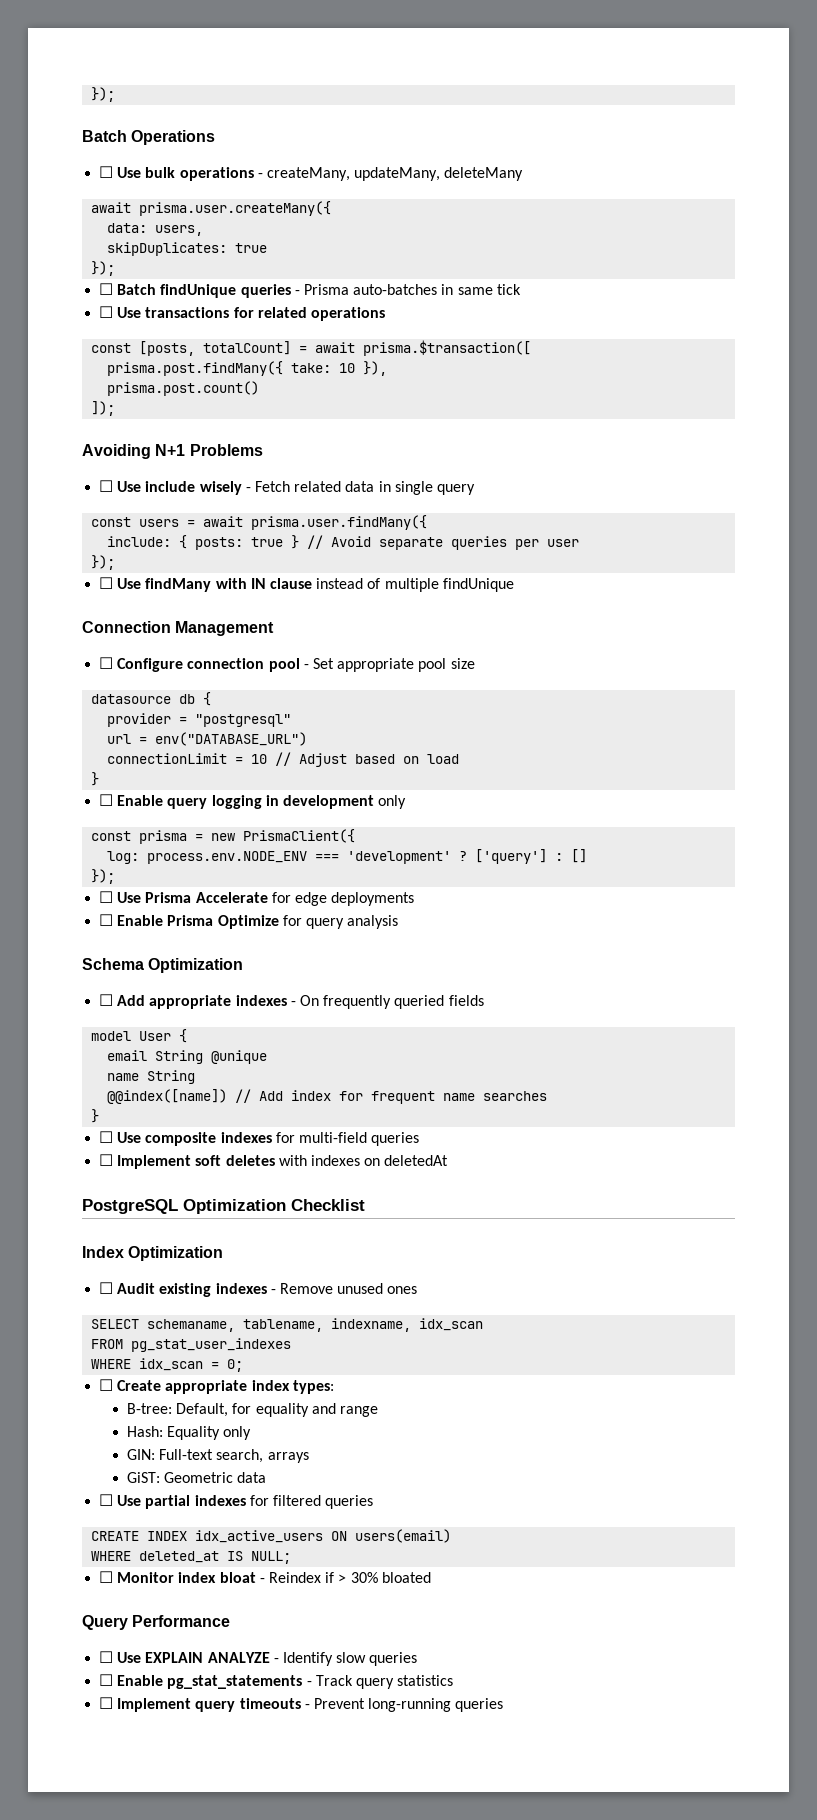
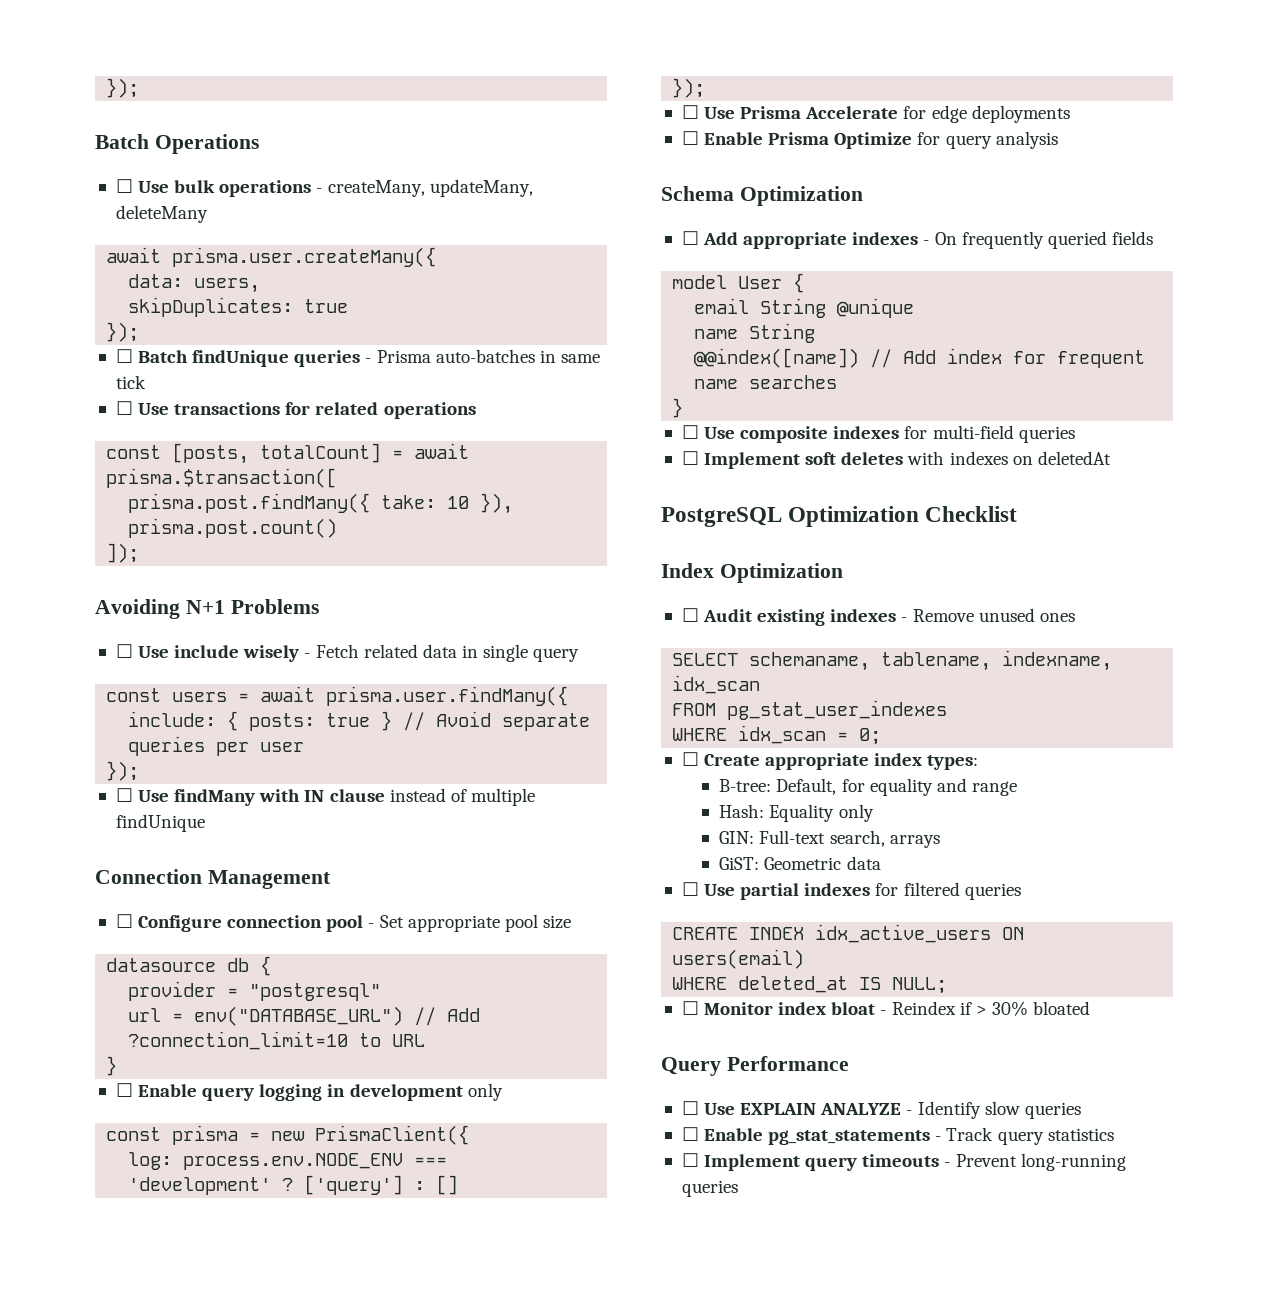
[107,752,460,767] // connectionLimit = 10 // Adjust based on load -> [414,1007,481,1026] [128,1031,426,1050] // Add ?connection_limit=10 to URL

